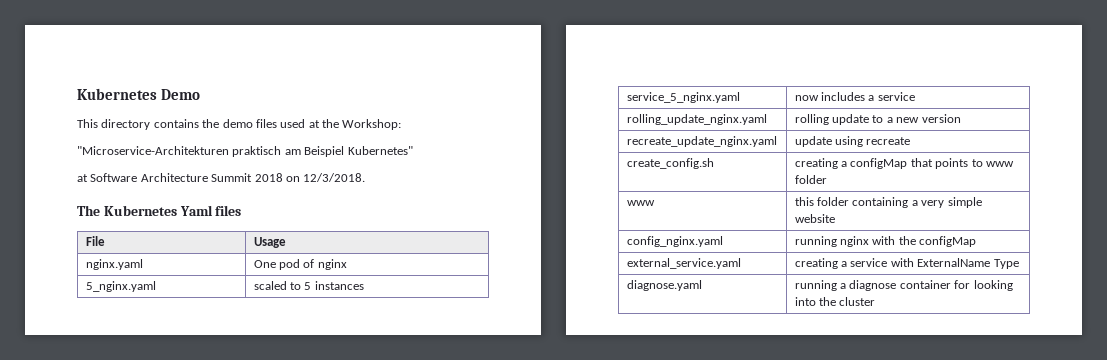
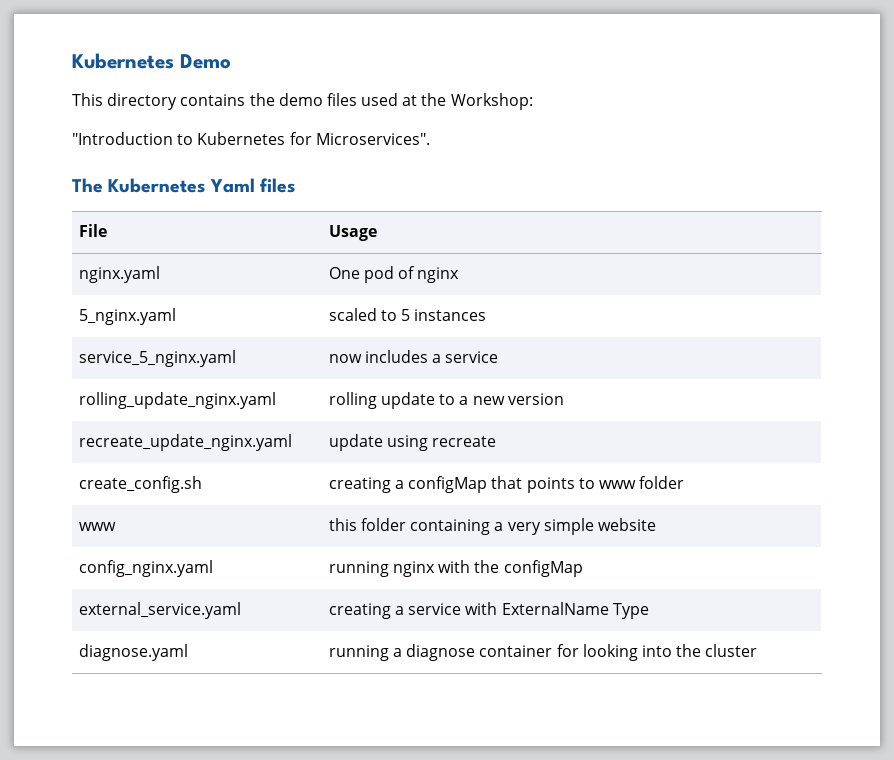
[77,146,413,157] [77,173,366,182] "Microservice-Architekturen praktisch am Beispiel Kubernetes" // at Software Architecture Summit 2018 on 12/3/2018. -> [72,132,430,145] "Introduction to Kubernetes for Microservices".

